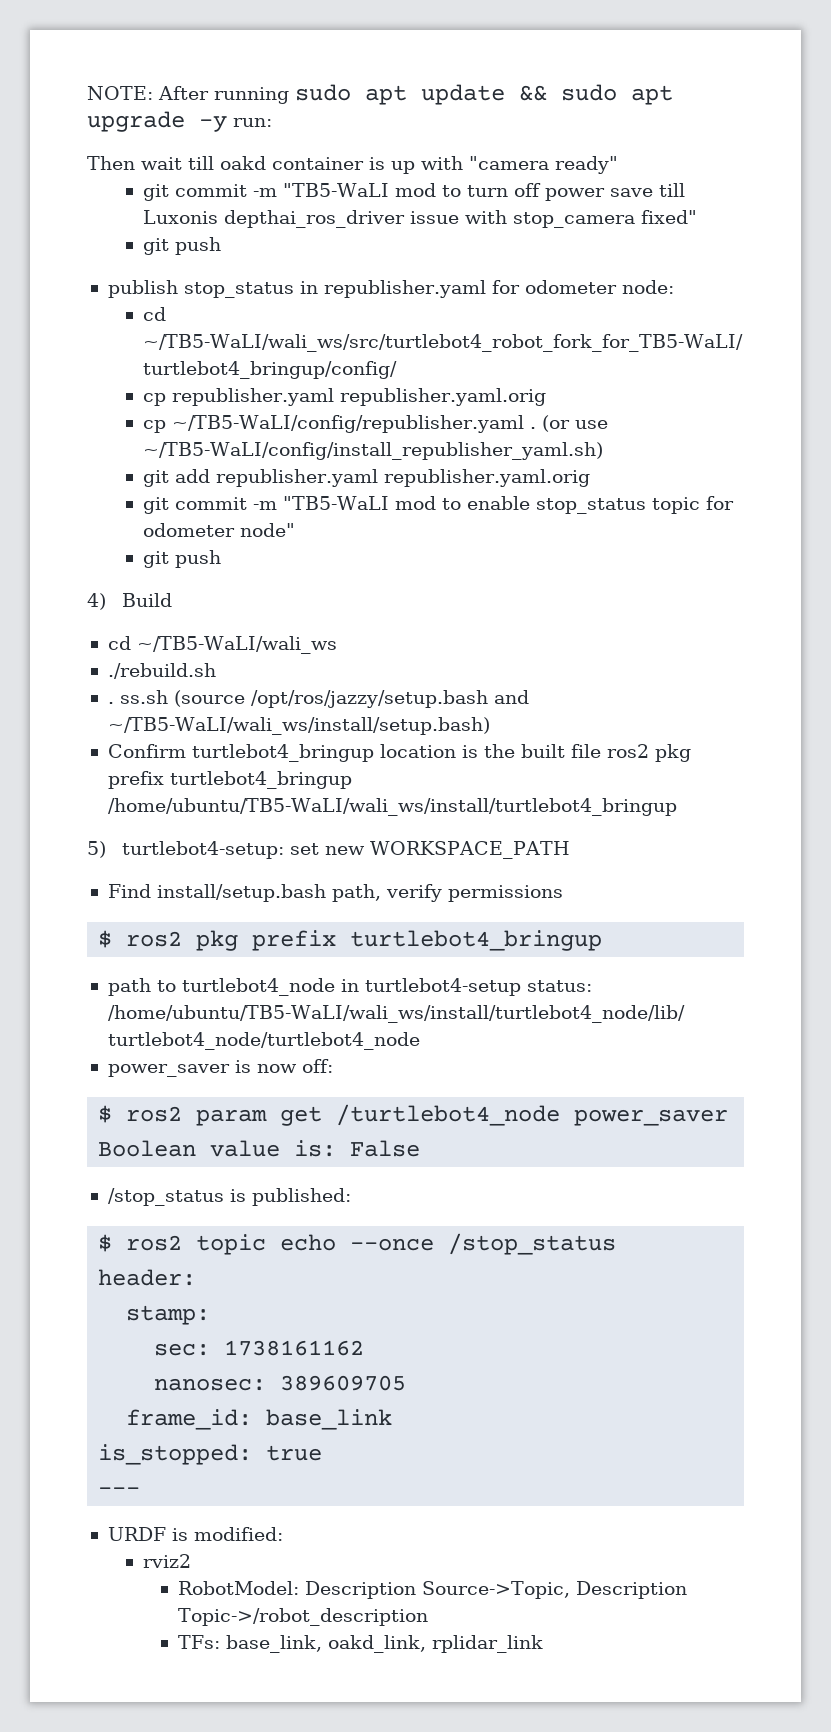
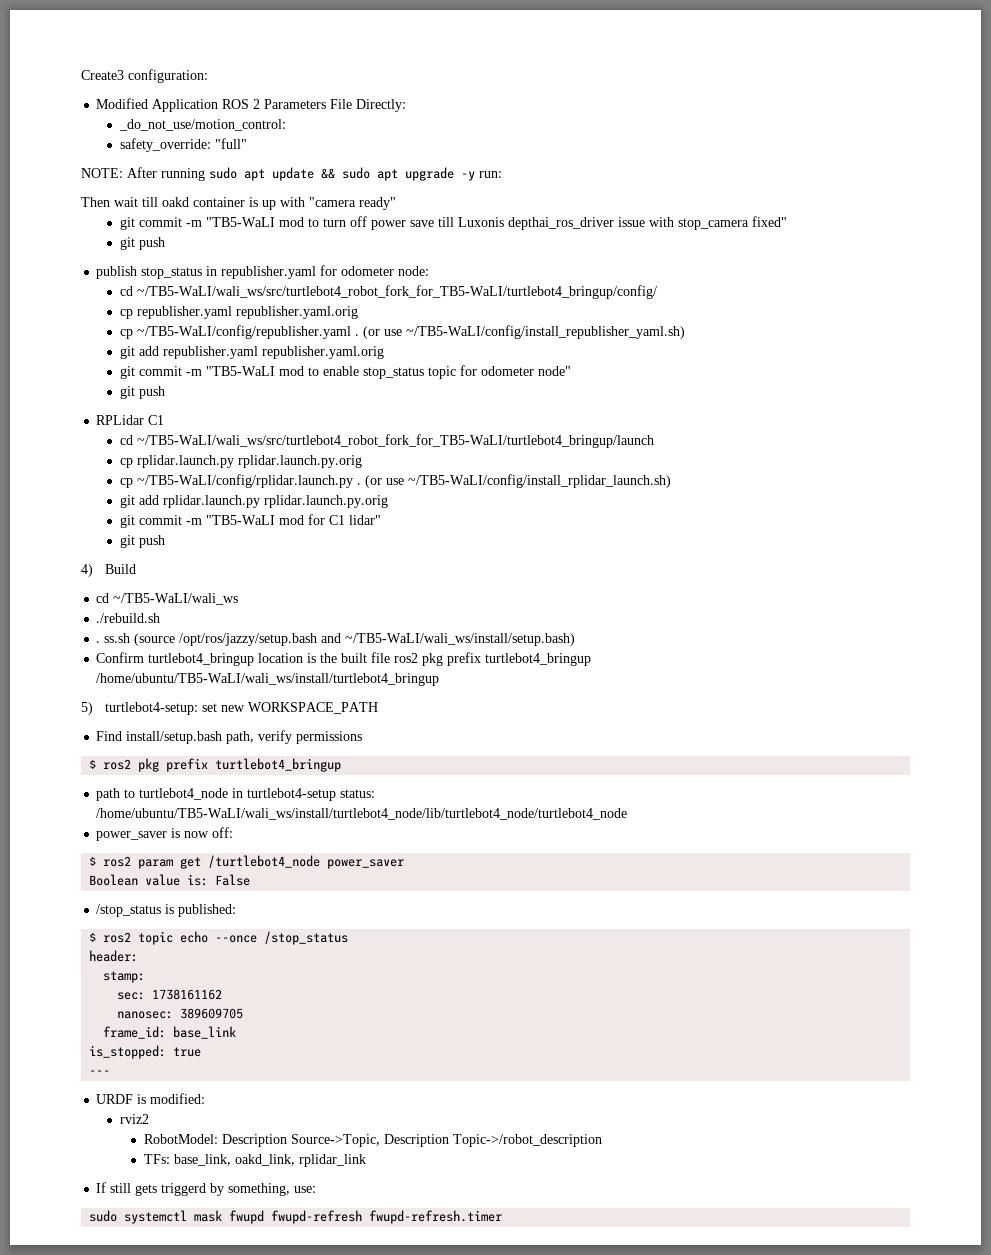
(87, 93) none -> [81,69,208,83] [96,98,407,112] [118,119,286,131] [119,138,247,152] Create3 configuration: // Modified Application ROS 2 Parameters File Directly: // _do_not_use/motion_control: // safety_override: "full" //
(222, 559) none -> [96,415,165,425] [119,434,654,448] [119,455,362,468] [119,474,671,488] [119,495,388,508] [119,514,381,528] [119,535,165,548] // RPLidar C1 // cd ~/TB5-WaLI/wali_ws/src/turtlebot4_robot_fork_for_TB5-WaLI/turtlebot4_bringup/launch // cp rplidar.launch.py rplidar.launch.py.orig // cp ~/TB5-WaLI/config/rplidar.launch.py . (or use ~/TB5-WaLI/config/install_rplidar_launch.sh) // git add rplidar.launch.py rplidar.launch.py.orig // git commit -m "TB5-WaLI mod for C1 lidar" // git push
(544, 1644) none -> [96,1182,317,1196] [89,1210,503,1224] // If still gets triggerd by something, use: // sudo systemctl mask fwupd fwupd-refresh fwupd-refresh.timer

